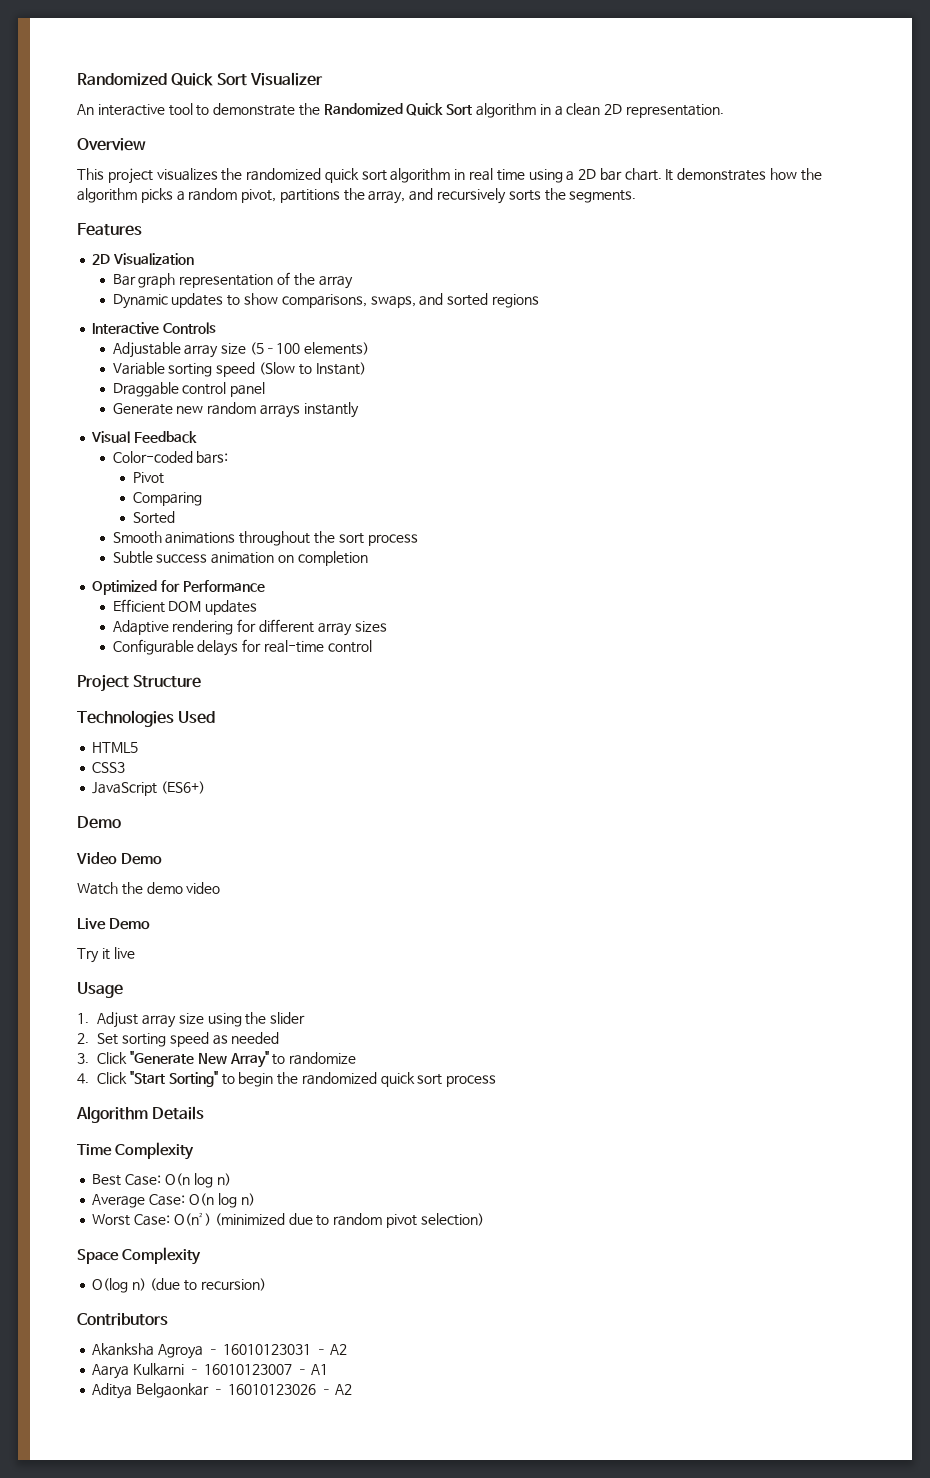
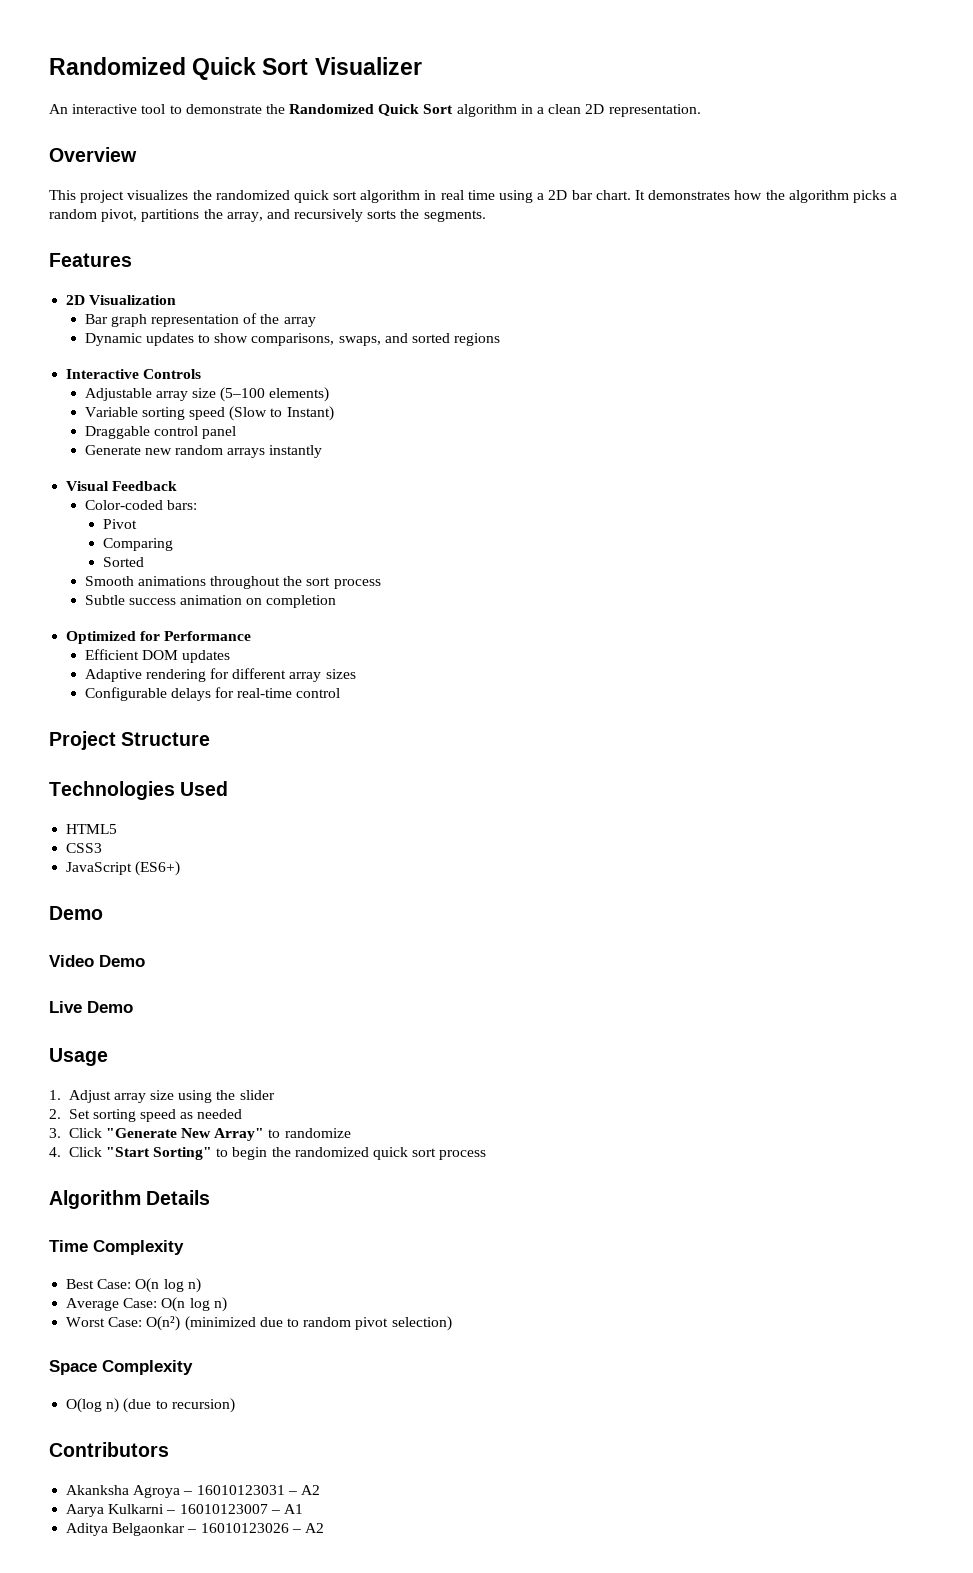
[77,882,221,895] // Watch the demo video -> (145, 961) none
[77,947,135,963] // Try it live -> (133, 1007) none

